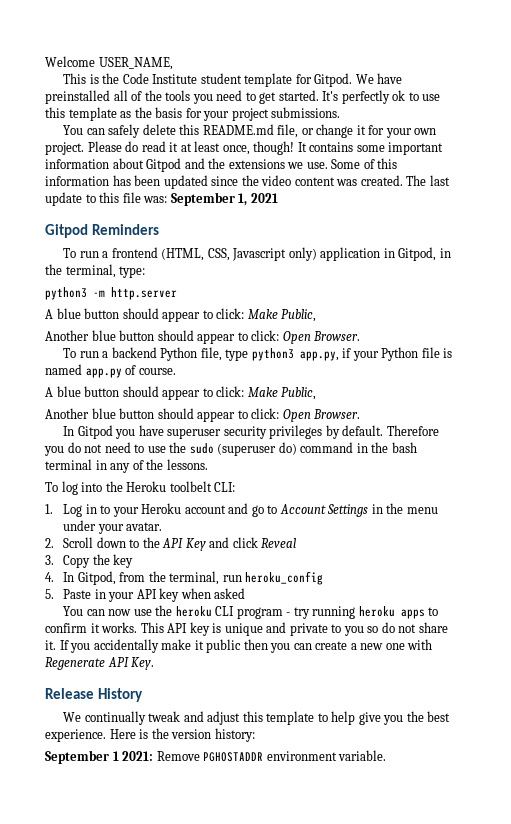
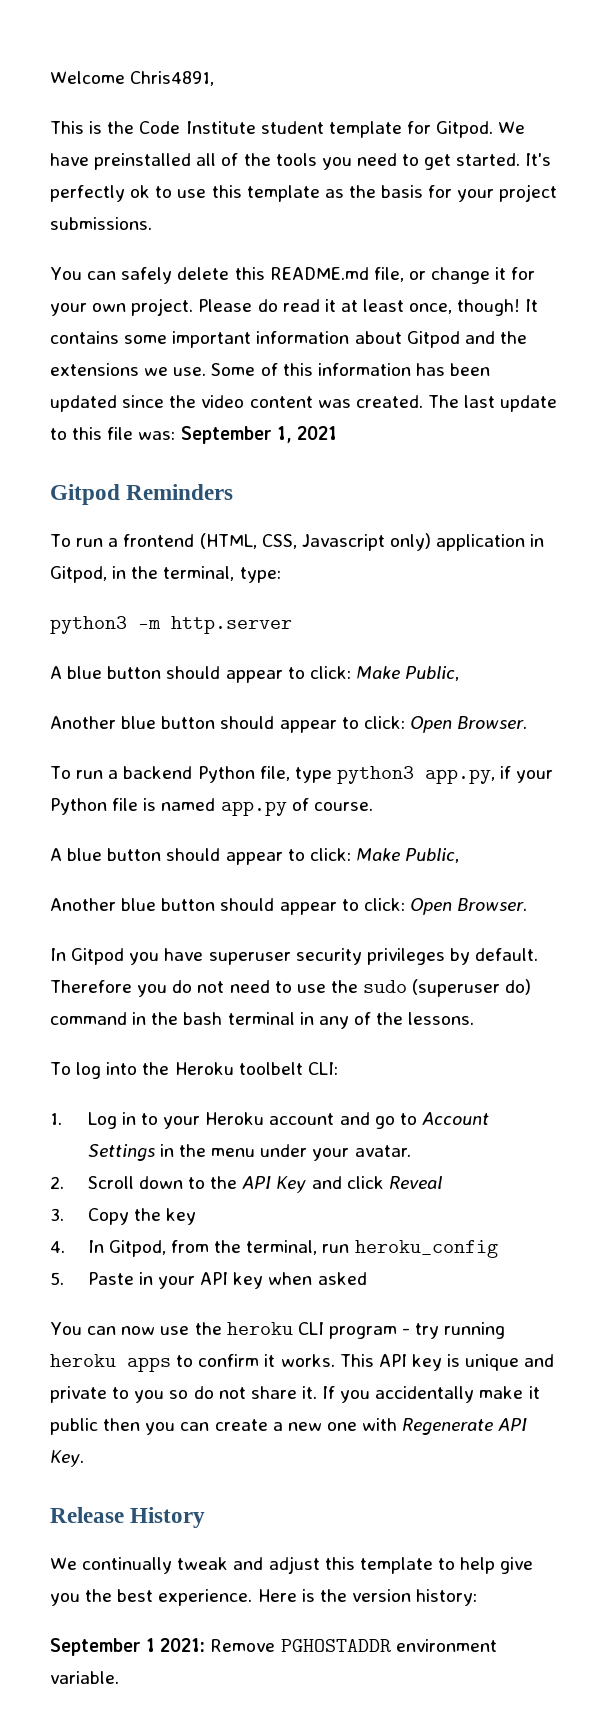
[98,57,173,70] USER_NAME, -> [130,71,215,86] Chris4891,

